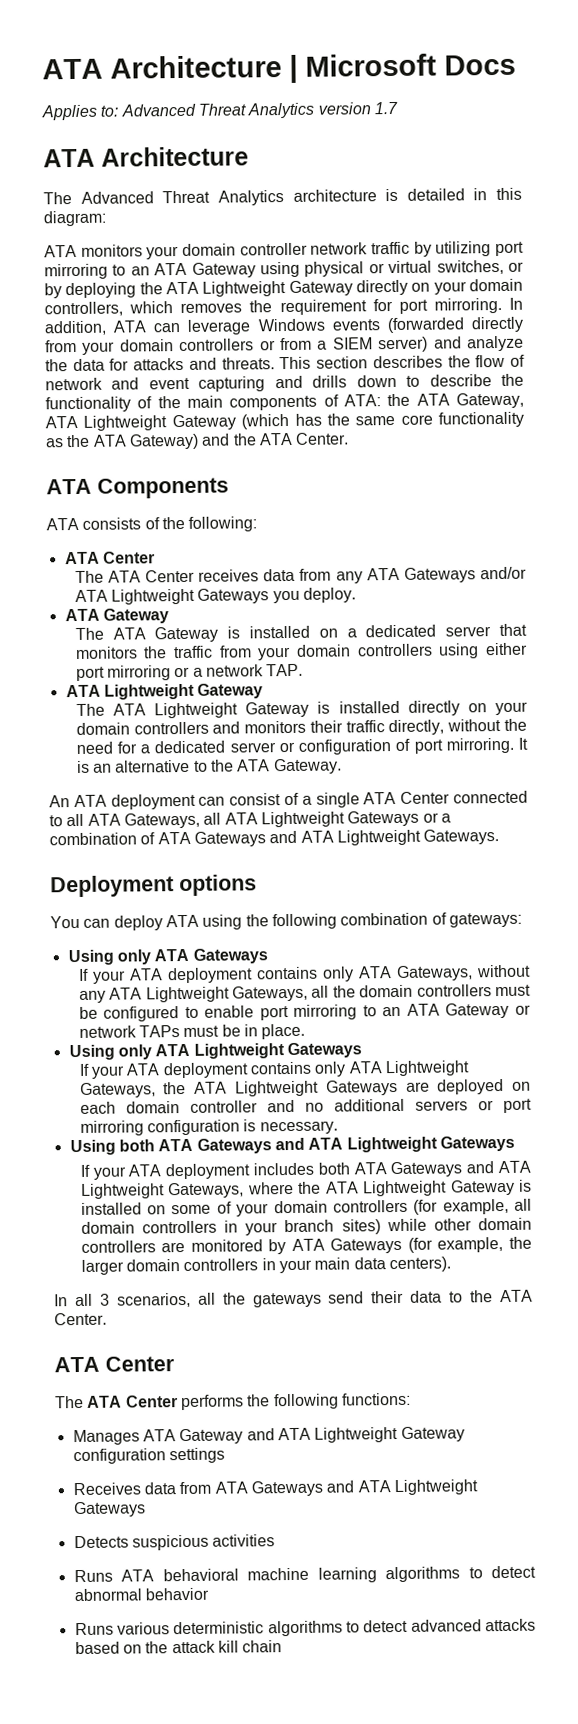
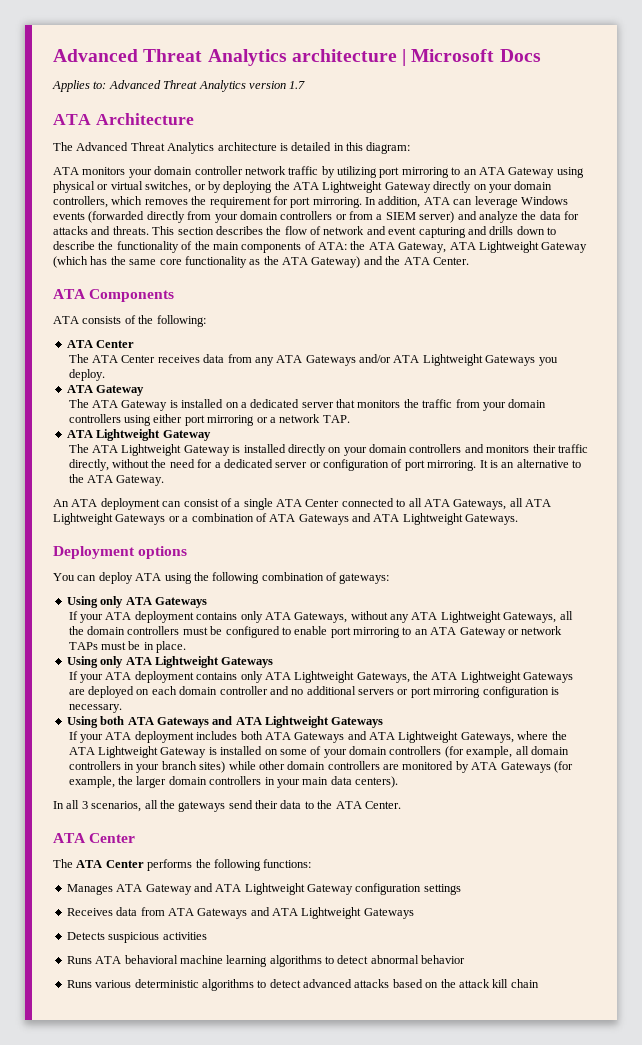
[42,55,282,80] ATA Architecture -> [53,49,397,66] Advanced Threat Analytics architecture

